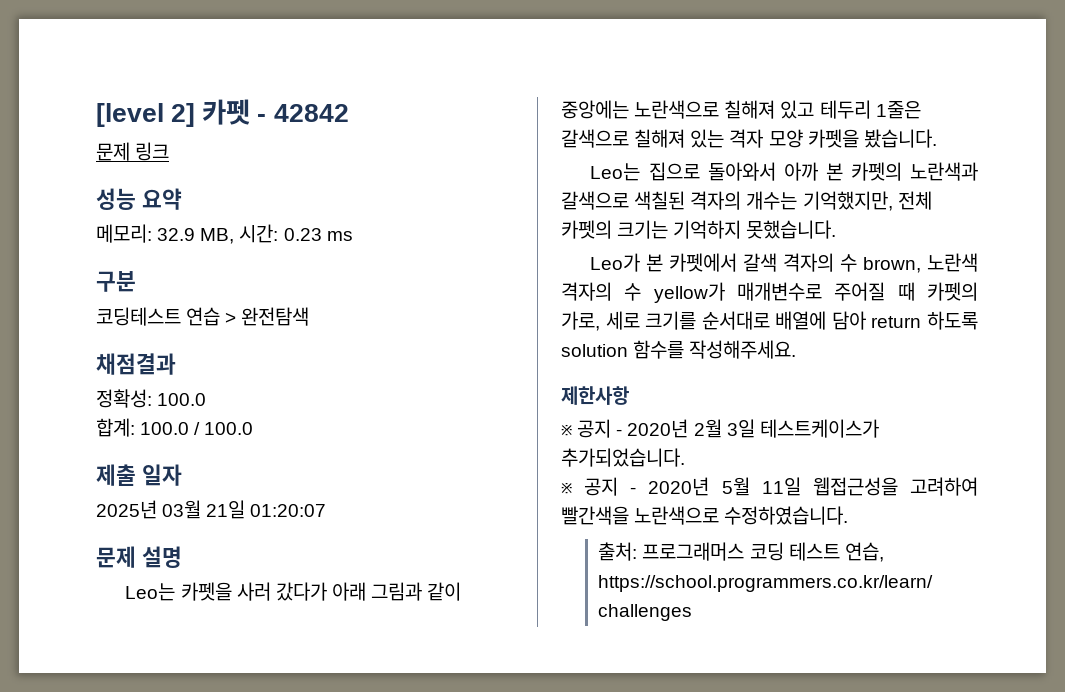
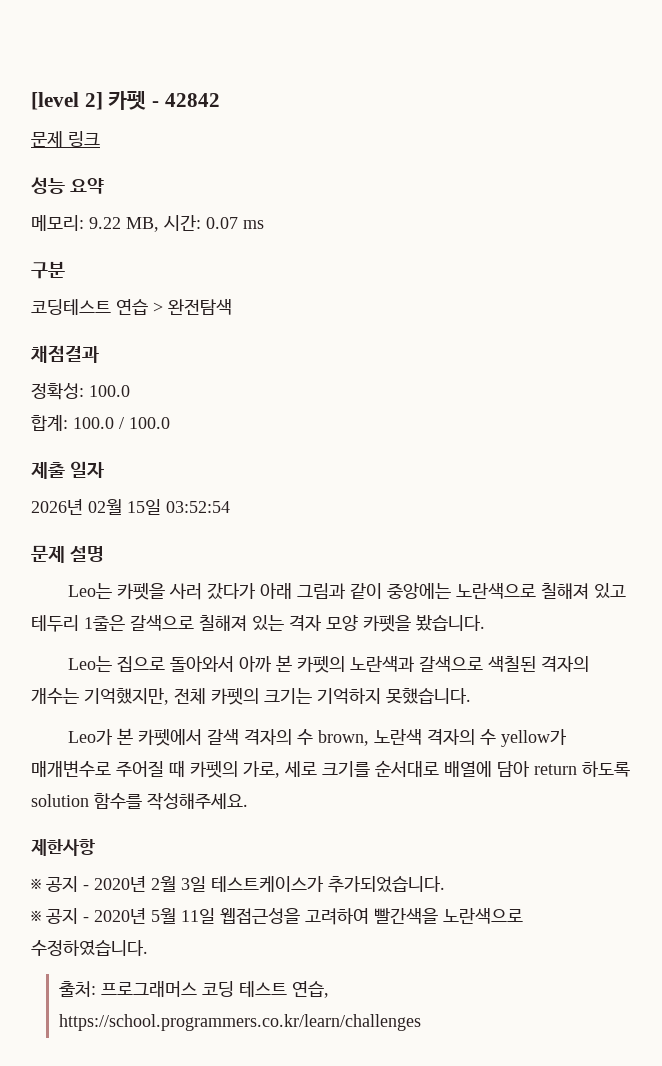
[157,228,196,241] 32.9 -> [89,217,121,229] 9.22
[283,228,322,241] 0.23 -> [206,217,238,229] 0.07
[96,500,327,519] 2025년 03월 21일 01:20:07 -> [31,499,230,515] 2026년 02월 15일 03:52:54

